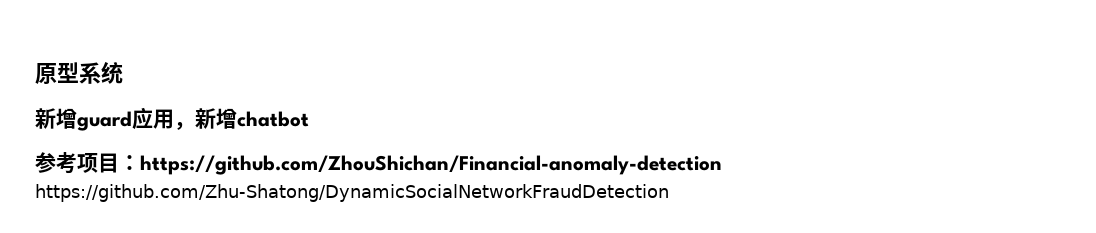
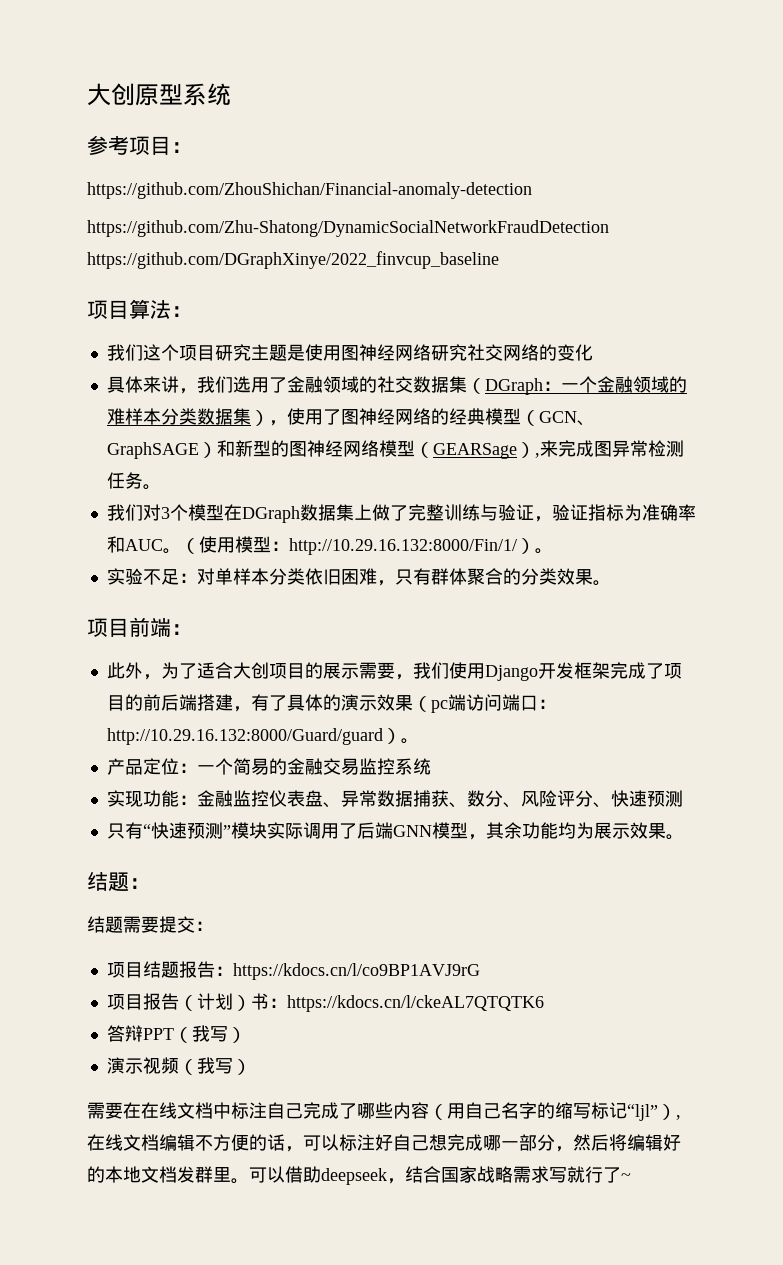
(35, 73) none -> [87,83,135,106] 大创
[35,107,309,131] // 新增guard应用，新增chatbot -> (231, 94) none
(140, 162) none -> (192, 147) //
(669, 193) none -> [87,251,499,269] [87,299,192,319] [106,344,593,361] [106,376,687,395] [106,408,595,426] [106,440,684,459] [106,472,161,490] [106,504,696,523] [106,536,553,555] [106,568,611,586] [87,617,192,637] [106,662,682,681] [106,694,556,713] [106,728,419,745] [106,758,431,775] [106,790,683,808] [106,822,684,840] [87,872,150,892] [87,916,213,933] [106,961,480,980] [106,993,544,1012] [106,1025,246,1043] [106,1057,251,1075] [87,1102,681,1121] [87,1134,681,1152] [87,1166,631,1185] https://github.com/DGraphXinye/2022_finvcup_baseline // 项目算法： // 我们这个项目研究主题是使用图神经网络研究社交网络的变化 // 具体来讲，我们选用了金融领域的社交数据集（DGraph：一个金融领域的难样本分类数据集），使用了图神经网络的经典模型（GCN、GraphSAGE）和新型的图神经网络模型（GEARSage）,来完成图异常检测任务。 // 我们对3个模型在DGraph数据集上做了完整训练与验证，验证指标为准确率和AUC。（使用模型：http://10.29.16.132:8000/Fin/1/）。 // 实验不足：对单样本分类依旧困难，只有群体聚合的分类效果。 // 项目前端： // 此外，为了适合大创项目的展示需要，我们使用Django开发框架完成了项目的前后端搭建，有了具体的演示效果（pc端访问端口：http://10.29.16.132:8000/Guard/guard）。 // 产品定位：一个简易的金融交易监控系统 // 实现功能：金融监控仪表盘、异常数据捕获、数分、风险评分、快速预测 // 只有“快速预测”模块实际调用了后端GNN模型，其余功能均为展示效果。 // 结题： // 结题需要提交： // 项目结题报告：https://kdocs.cn/l/co9BP1AVJ9rG // 项目报告（计划）书：https://kdocs.cn/l/ckeAL7QTQTK6 // 答辩PPT（我写） // 演示视频（我写） // 需要在在线文档中标注自己完成了哪些内容（用自己名字的缩写标记“ljl”）,在线文档编辑不方便的话，可以标注好自己想完成哪一部分，然后将编辑好的本地文档发群里。可以借助deepseek，结合国家战略需求写就行了~

